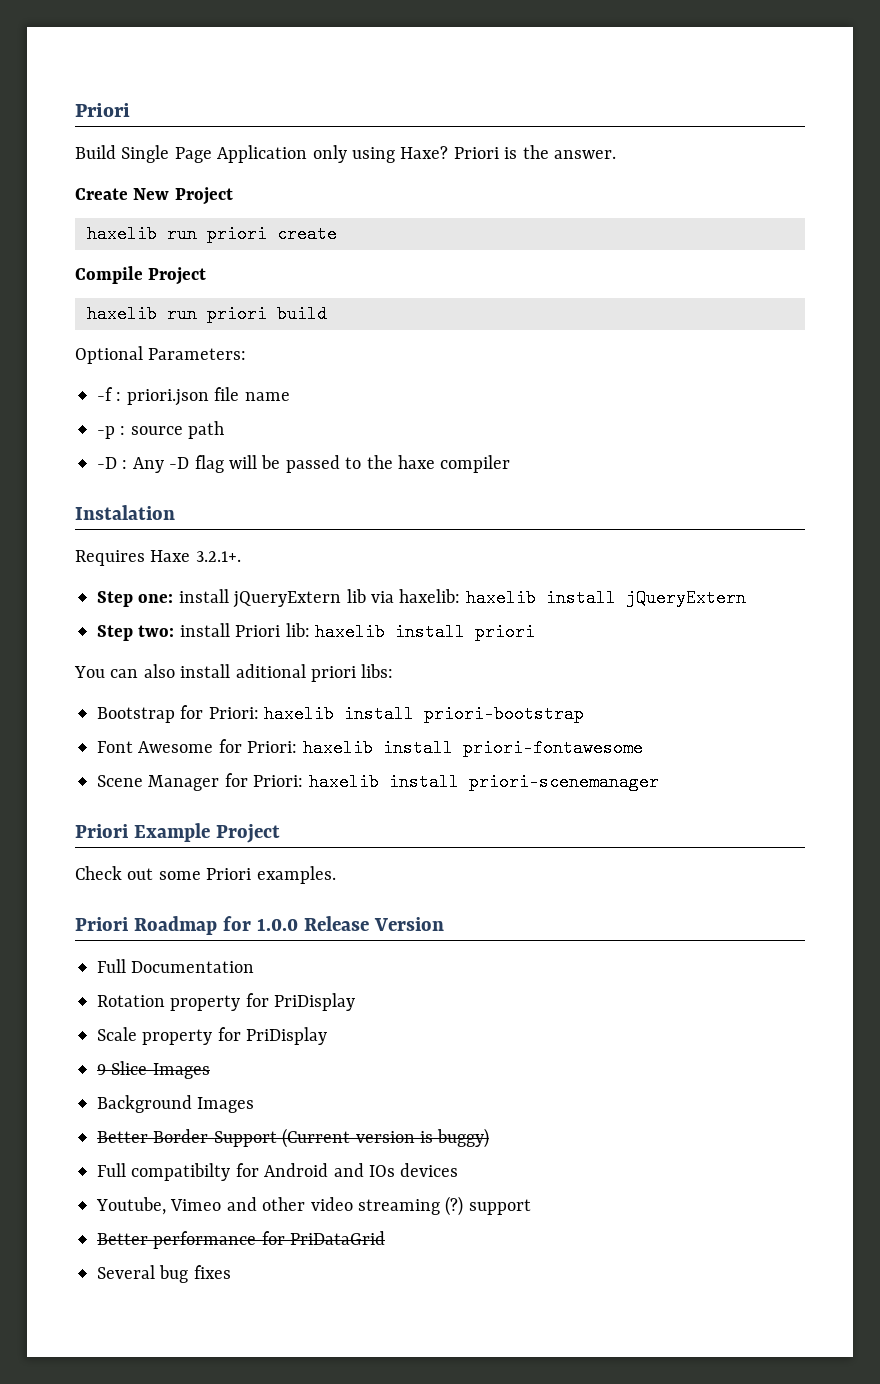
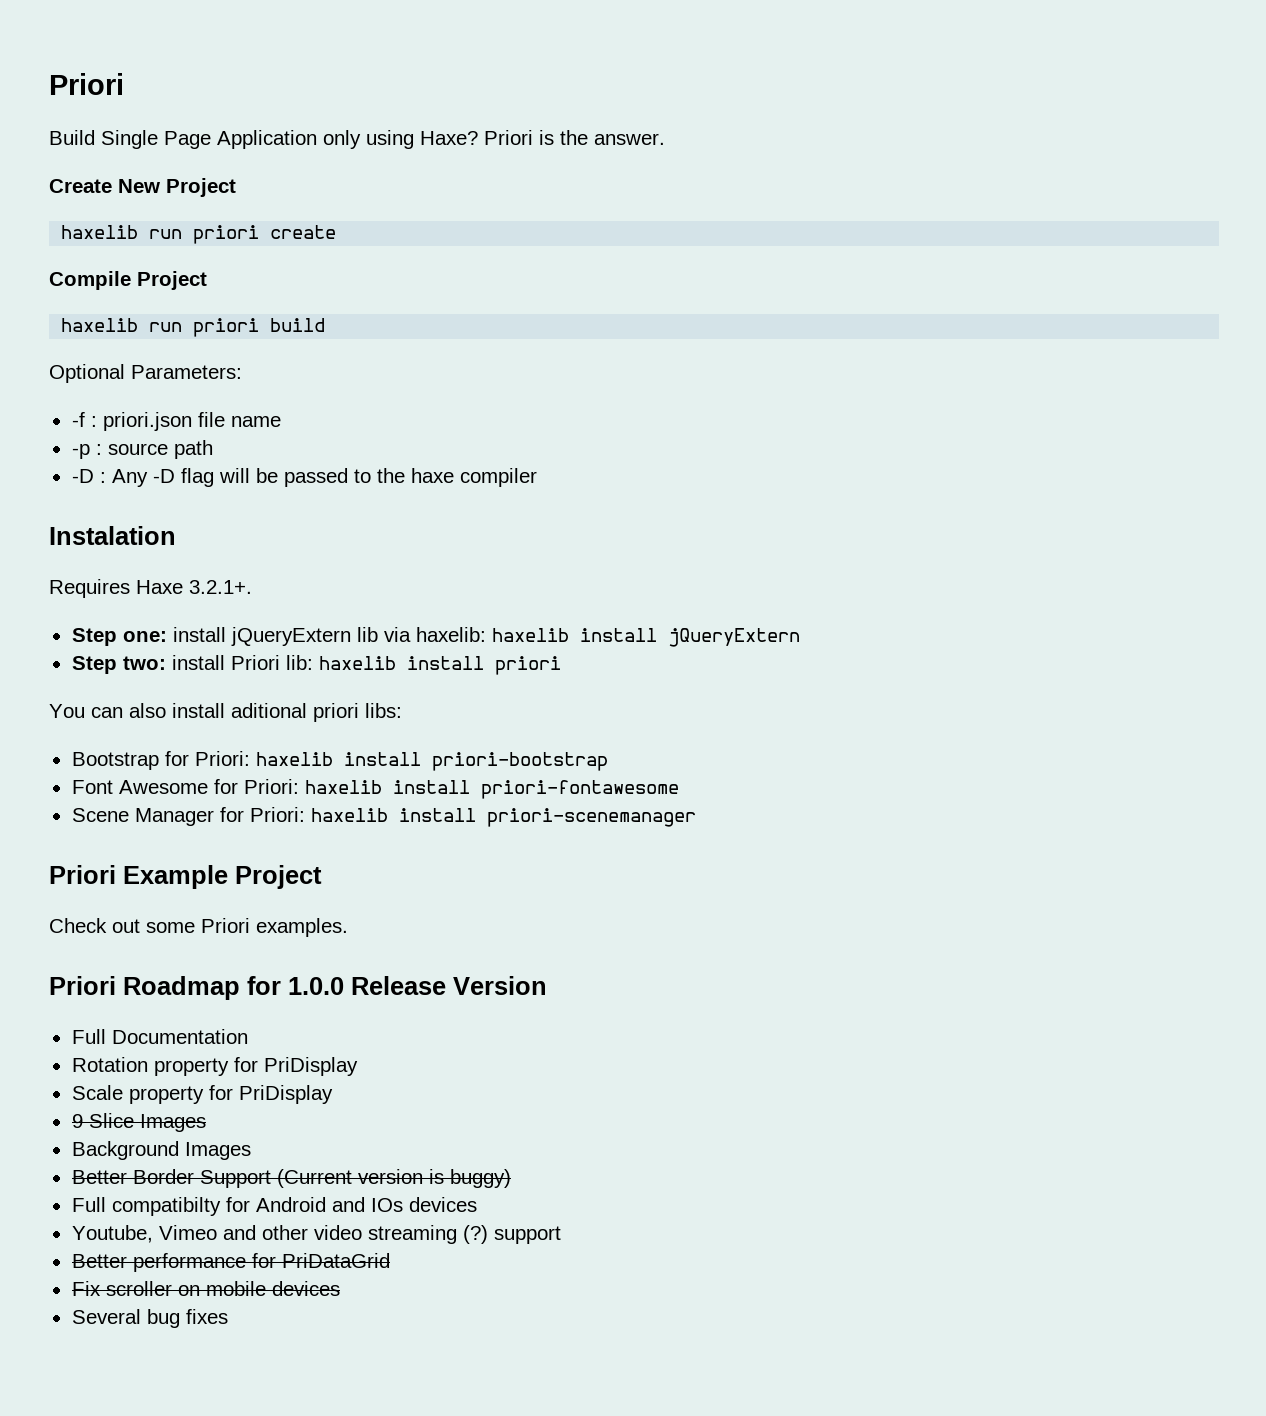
(386, 1238) none -> [71,1281,340,1296] // Fix scroller on mobile devices

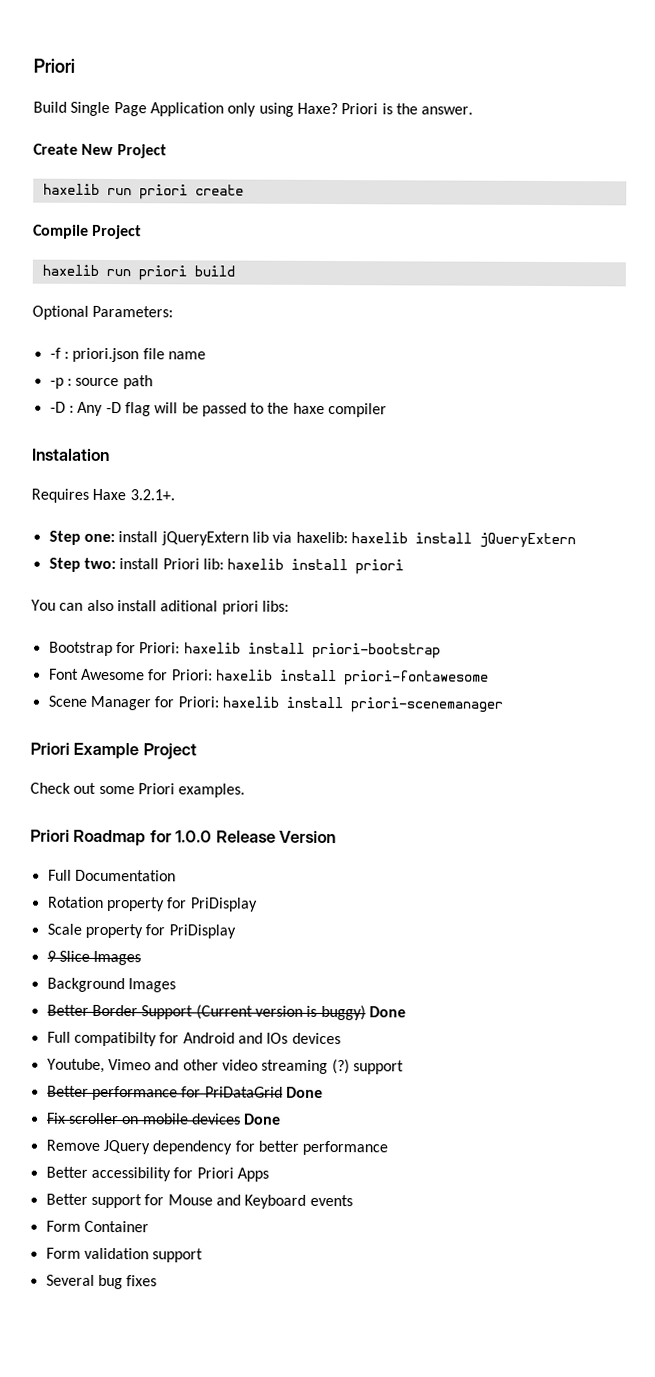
(511, 1178) none -> [368,1006,406,1018] Done
(390, 1260) none -> [285,1086,323,1098] Done
(340, 1288) none -> [244,1113,282,1125] [45,1139,389,1156] [45,1166,269,1182] [45,1193,353,1209] [45,1220,149,1233] [45,1247,204,1263] Done // Remove JQuery dependency for better performance // Better accessibility for Priori Apps // Better support for Mouse and Keyboard events // Form Container // Form validation support

